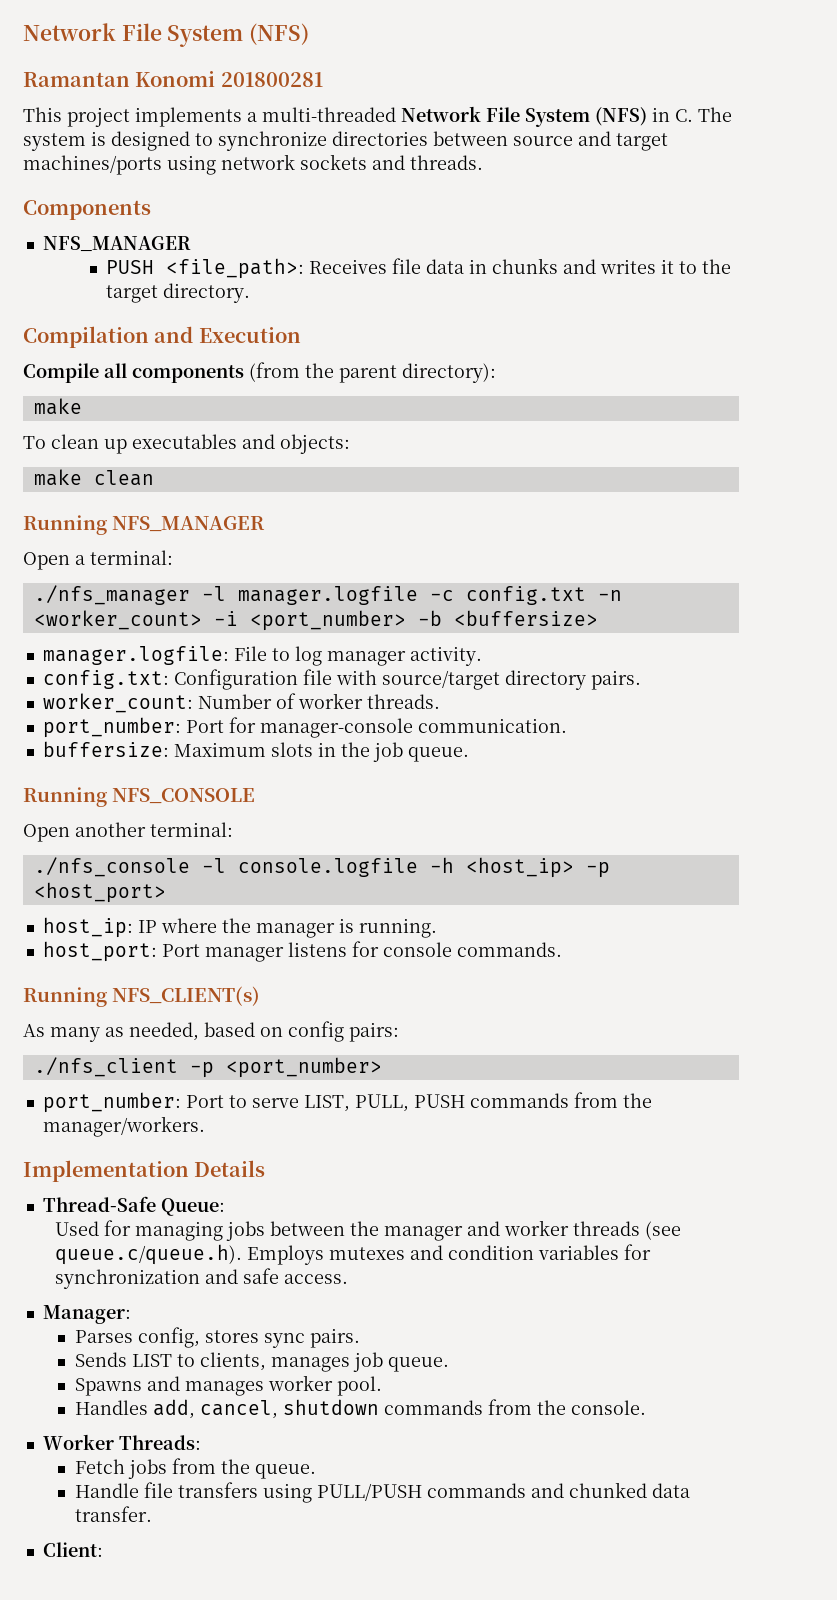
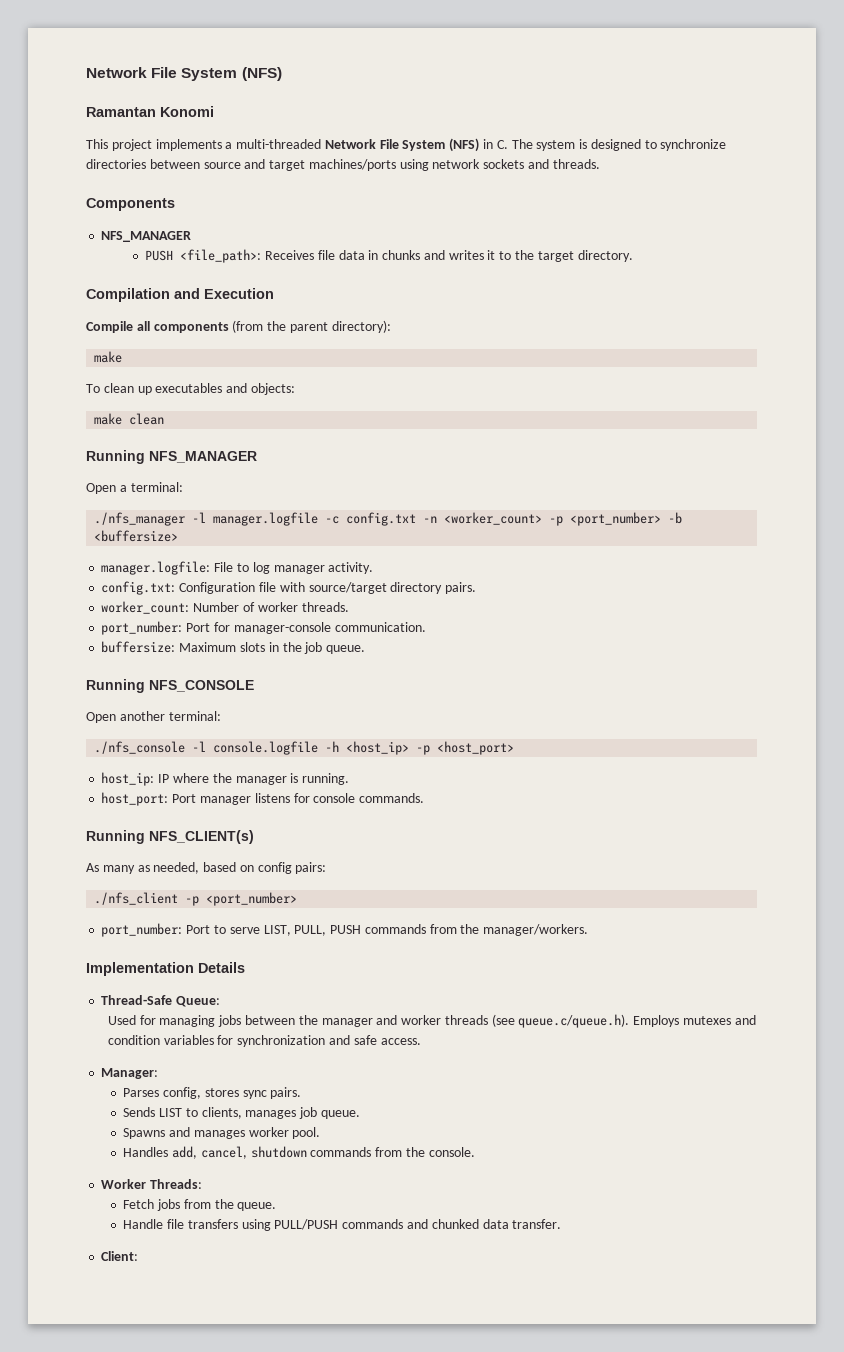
[220,72,323,87] 201800281 -> (214, 111) none
[213,611,238,626] -i -> [549,516,564,526] -p

